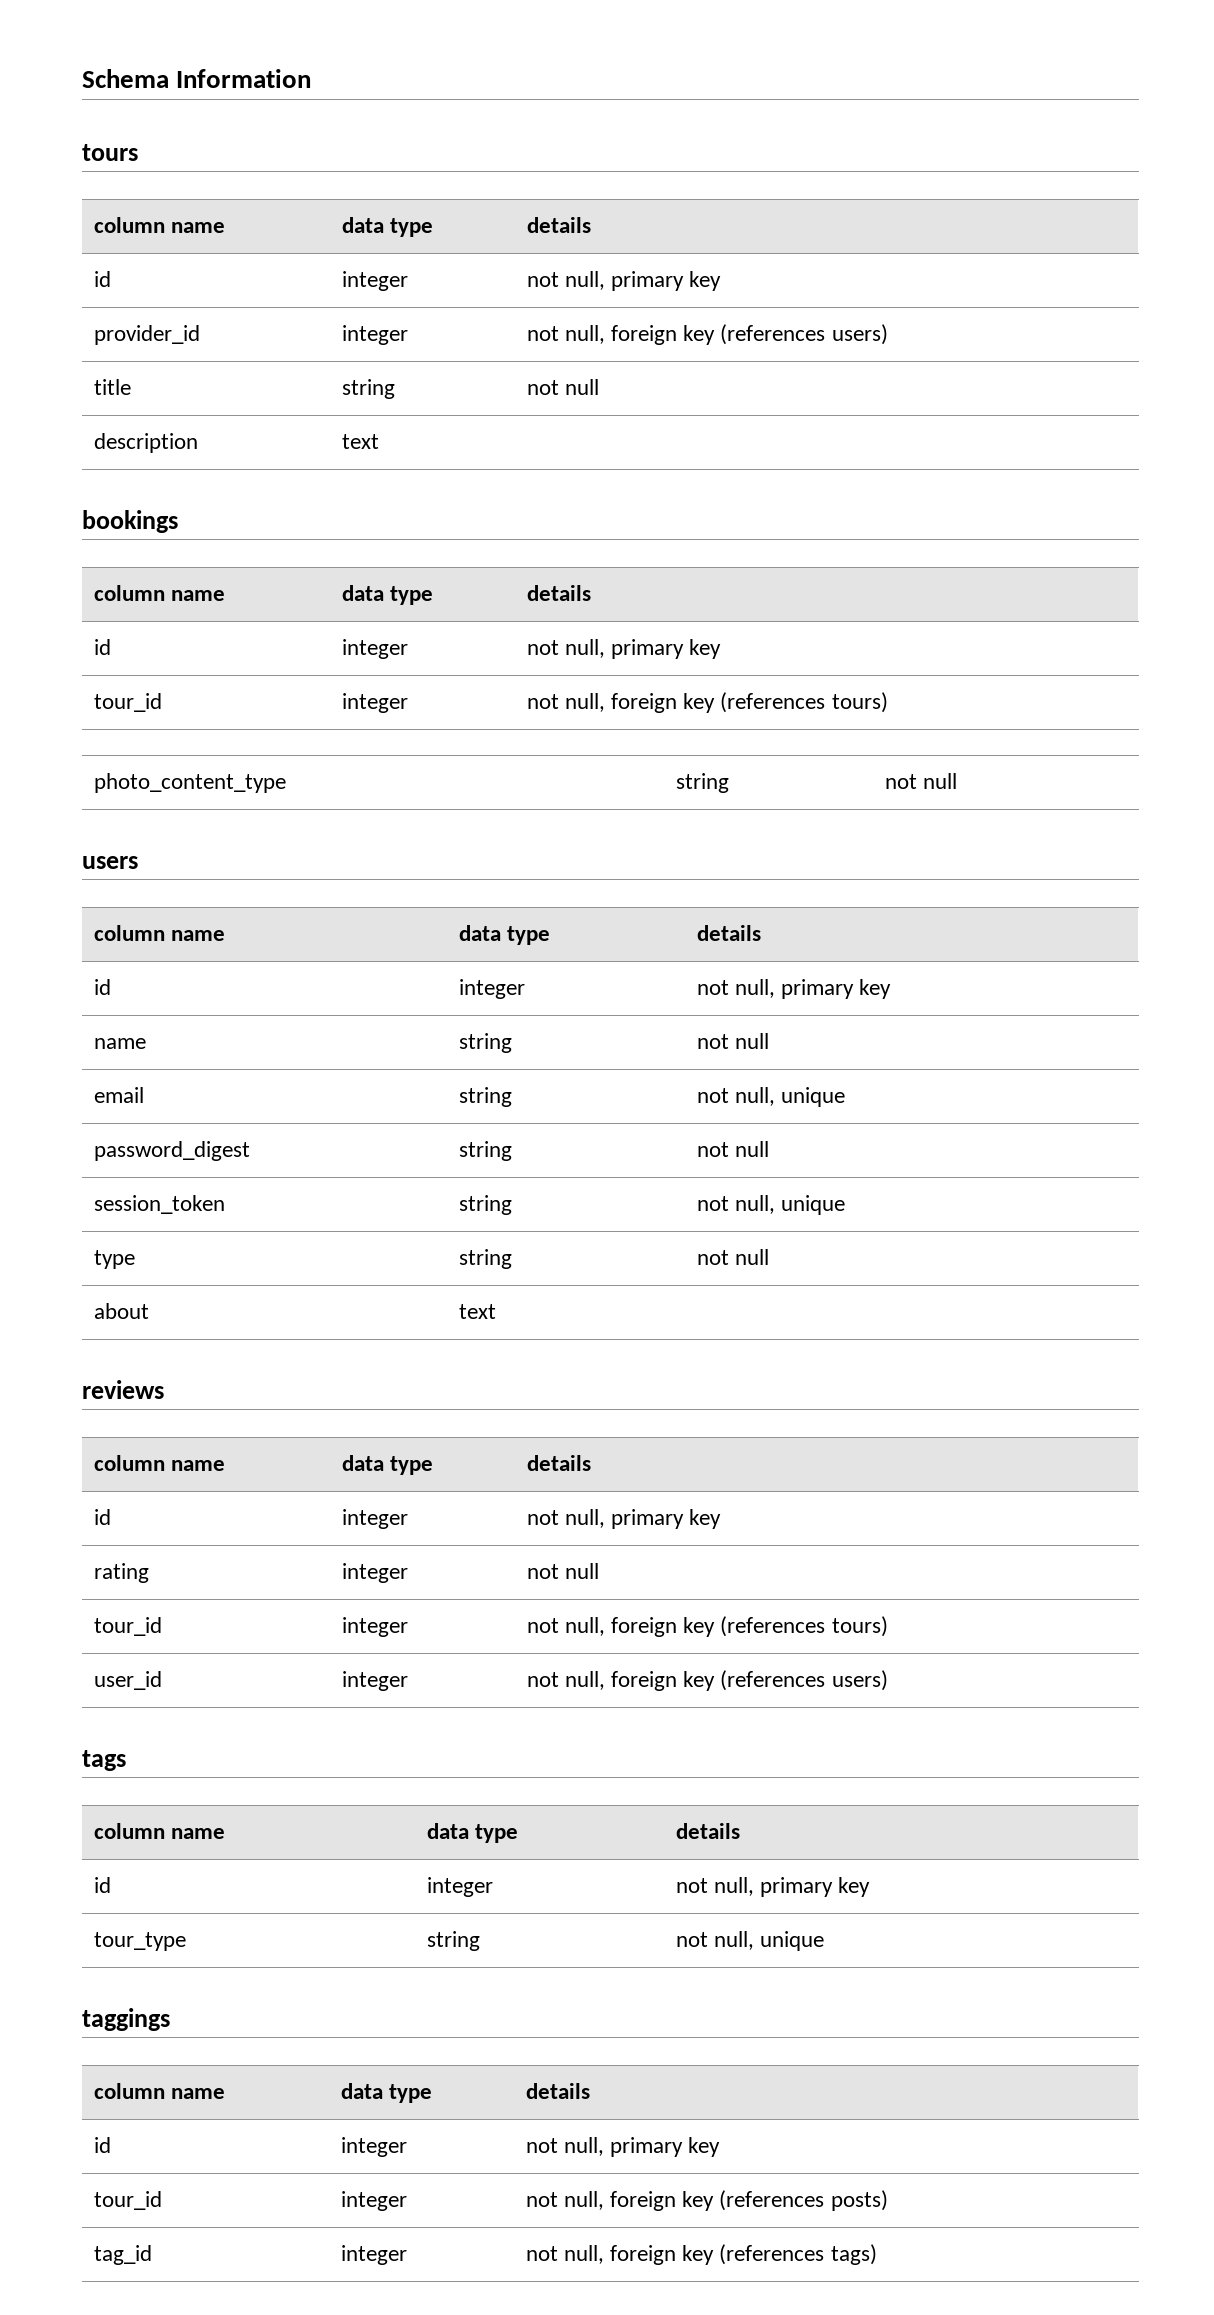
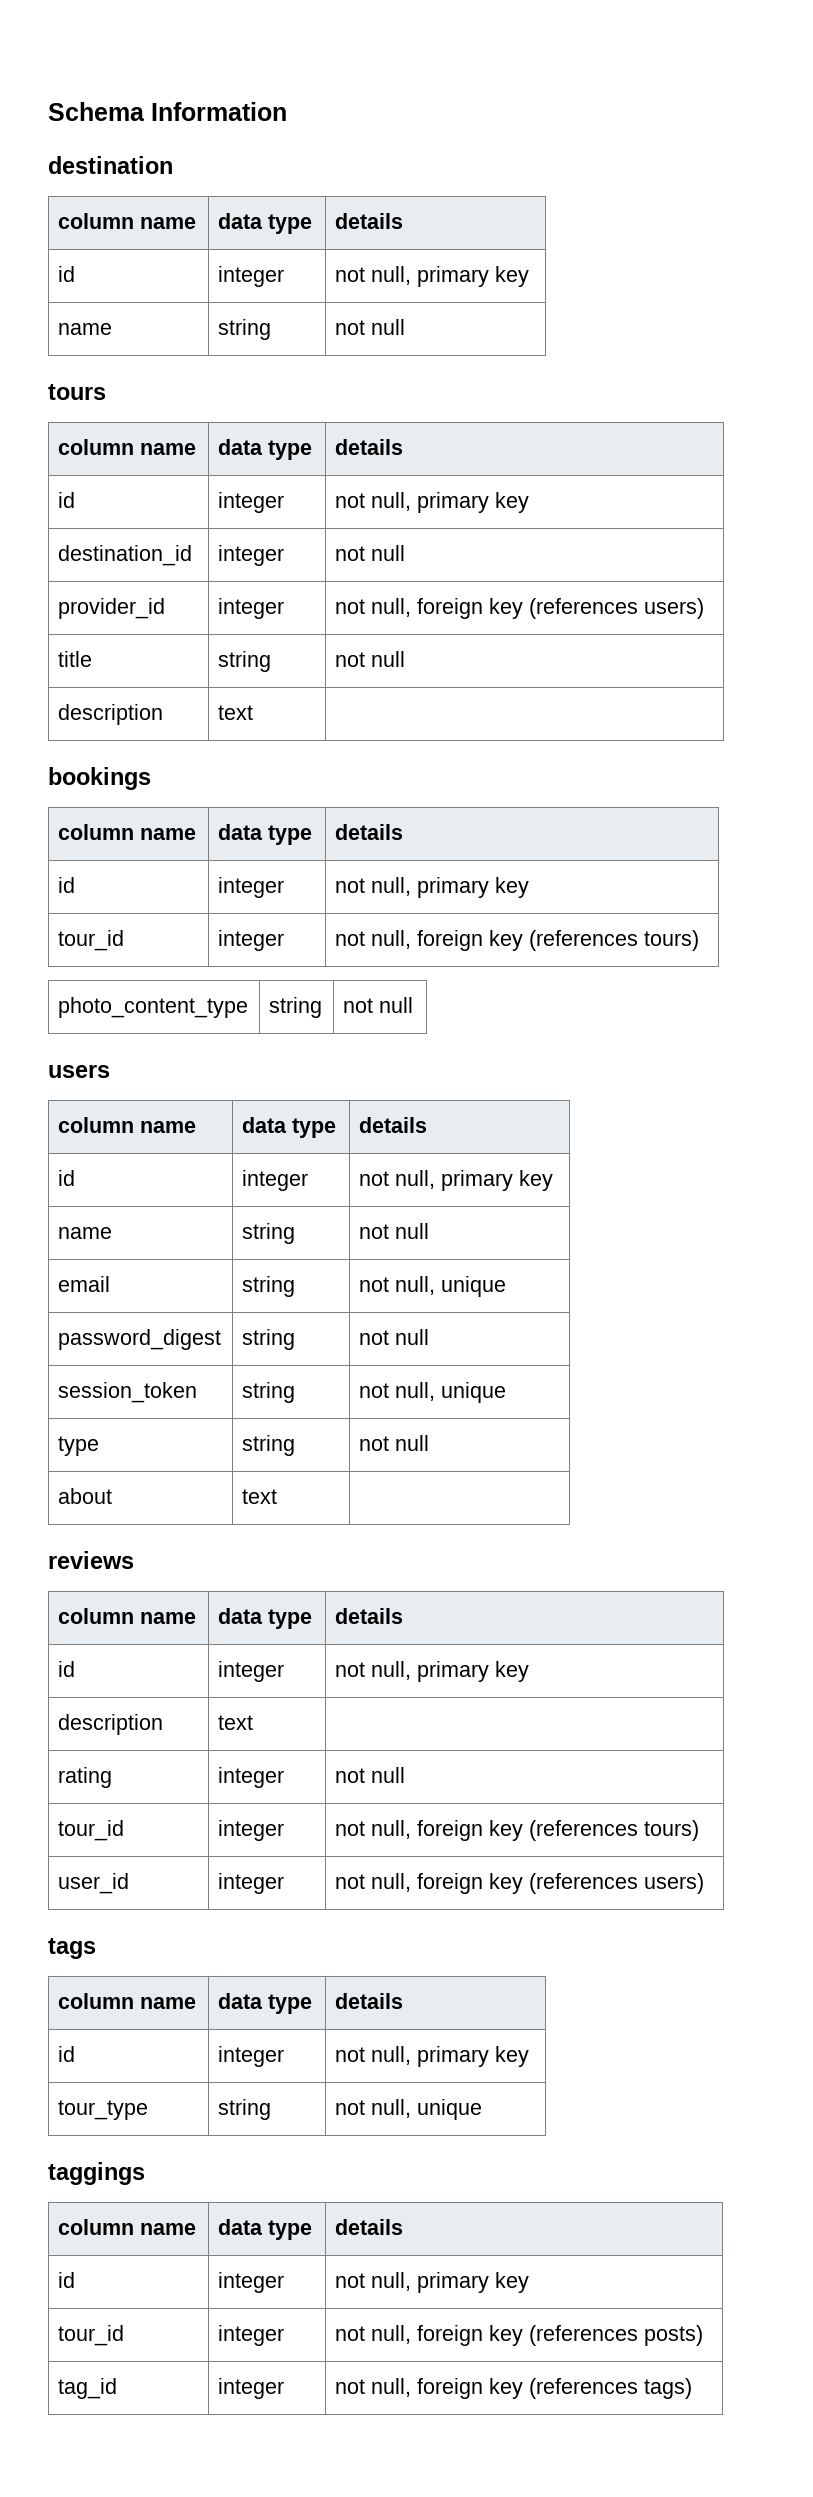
(312, 78) none -> [48,156,173,174] [58,213,197,229] [218,213,313,234] [335,213,404,229] [58,266,76,282] [218,266,285,287] [335,266,530,287] [58,323,113,335] [218,319,272,340] [335,319,406,335] // destination // column name | data type | details // id | integer | not null, primary key // name | string | not null
(722, 281) none -> [58,545,193,566] [218,545,285,566] [335,545,406,561] // destination_id | integer | not null
(722, 1519) none -> [58,1714,164,1735] [218,1715,254,1730] // description | text |

